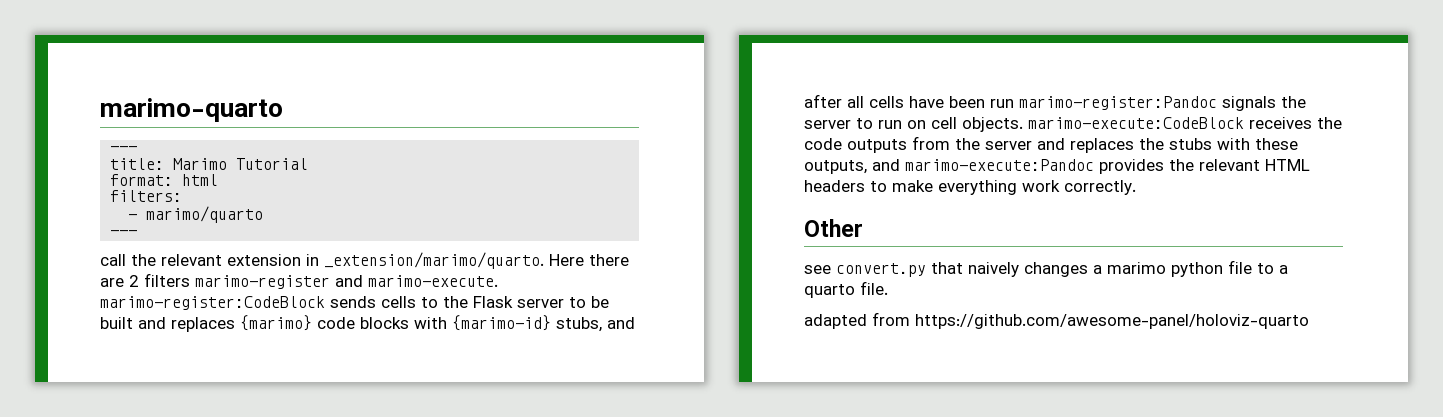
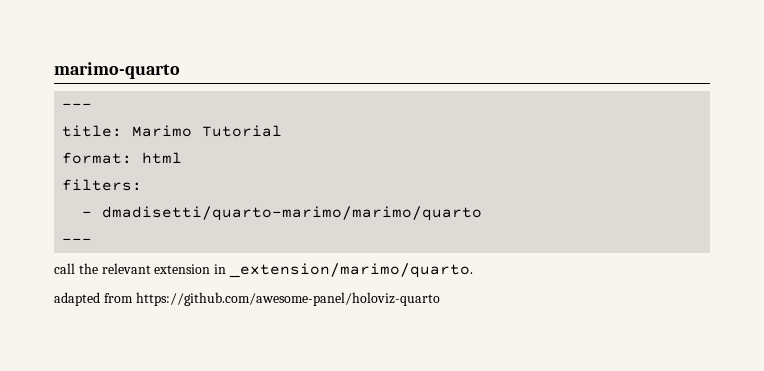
[146,206,264,223] marimo/quarto -> [102,206,483,221] dmadisetti/quarto-marimo/marimo/quarto
[549,254,629,266] [100,273,498,289] [100,296,609,310] [100,315,635,332] [804,94,1306,111] [804,117,1342,132] [804,136,1298,153] [804,159,1310,174] [804,180,1136,195] [804,219,863,237] [804,260,1288,277] [804,281,888,298] Here there are 2 filters marimo-register and marimo-execute. marimo-register:CodeBlock sends cells to the Flask server to be built and replaces {marimo} code blocks with {marimo-id} stubs, and after all cells have been run marimo-register:Pandoc signals the server to run on cell objects. marimo-execute:CodeBlock receives the code outputs from the server and replaces the stubs with these outputs, and marimo-execute:Pandoc provides the relevant HTML headers to make everything work correctly. // Other // see convert.py that naively changes a marimo python file to a quarto file. -> (473, 270) none

